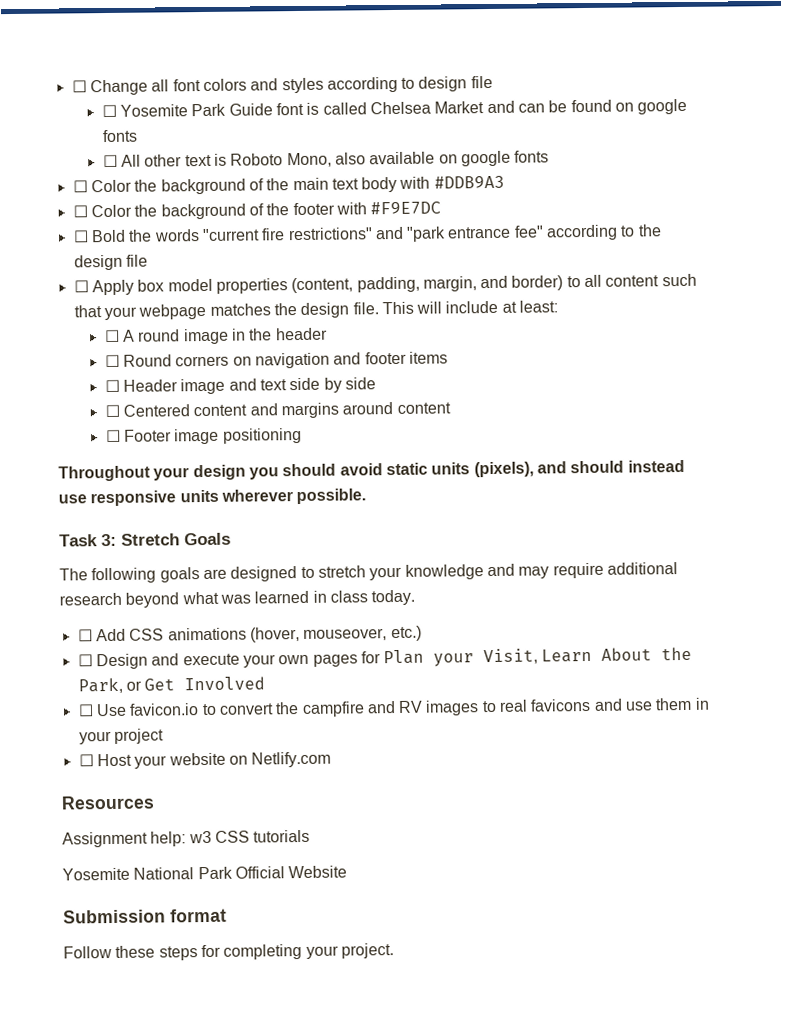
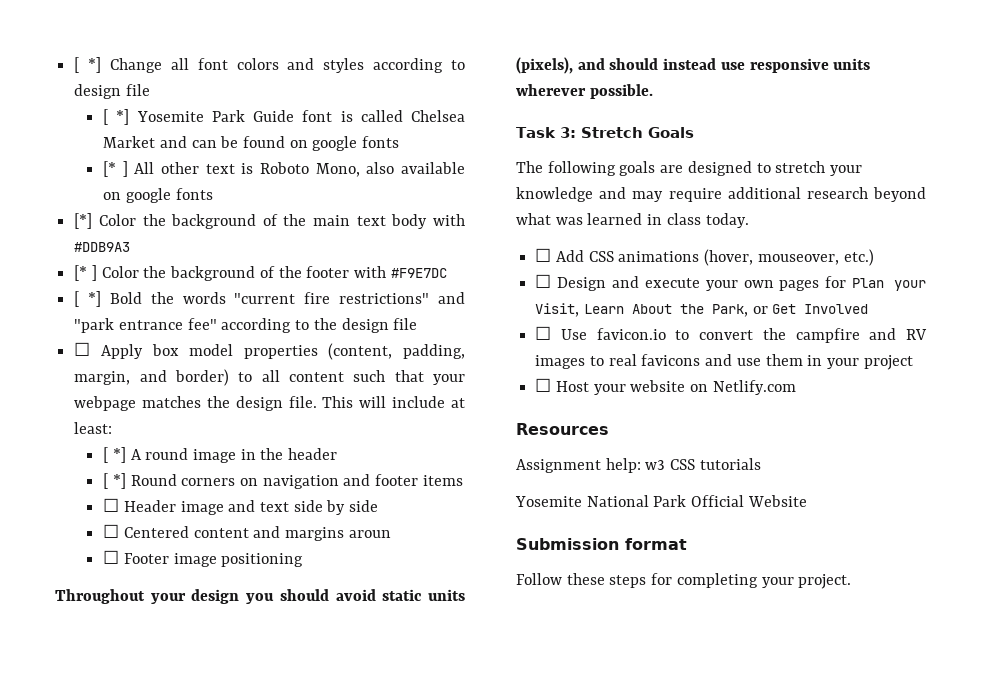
[71,80,87,93] ☐ -> [74,57,102,73] [ *]
[101,104,117,118] ☐ -> [103,109,130,125] [ *]
[102,154,118,168] ☐ -> [103,161,128,177] [* ]
[72,180,88,193] ☐ -> [74,213,93,229] [*]
[72,205,88,218] ☐ -> [74,265,97,281] [* ]
[72,230,89,243] ☐ -> [74,291,102,307] [ *]
[104,329,120,343] ☐ -> [103,447,126,463] [ *]
[104,354,120,368] ☐ -> [103,473,126,489] [ *]
[342,402,451,415] around content -> [348,530,391,538] aroun

